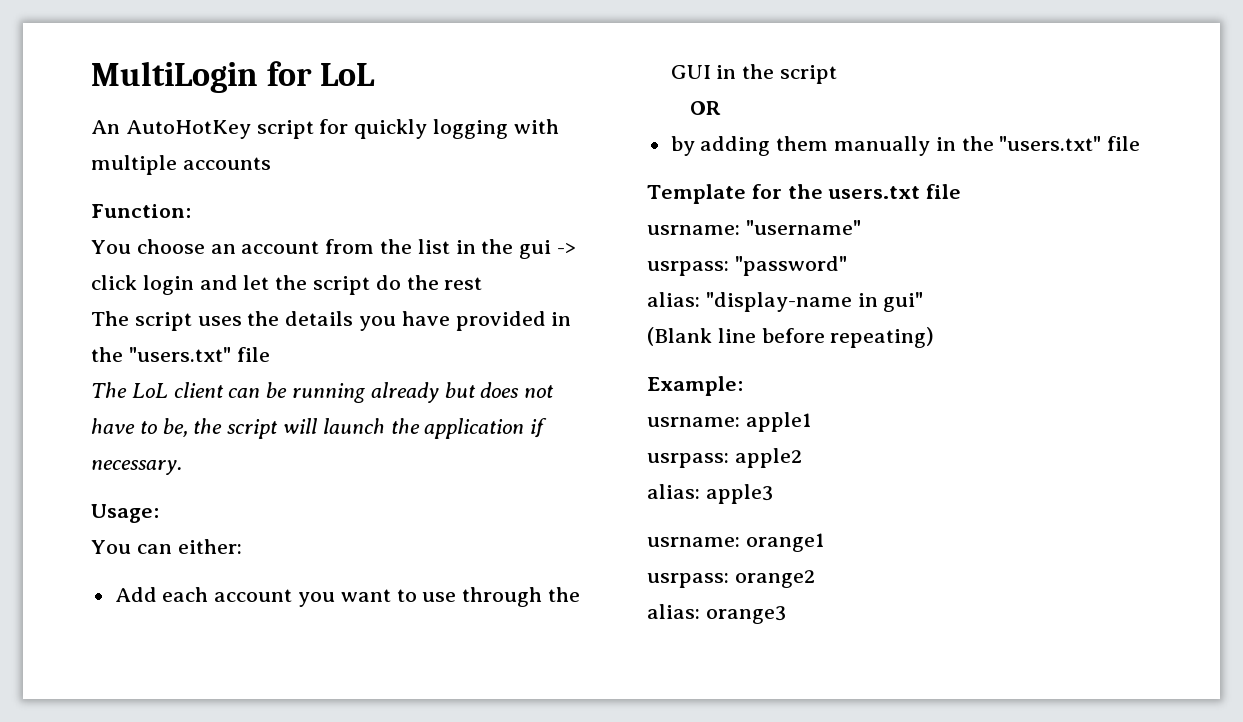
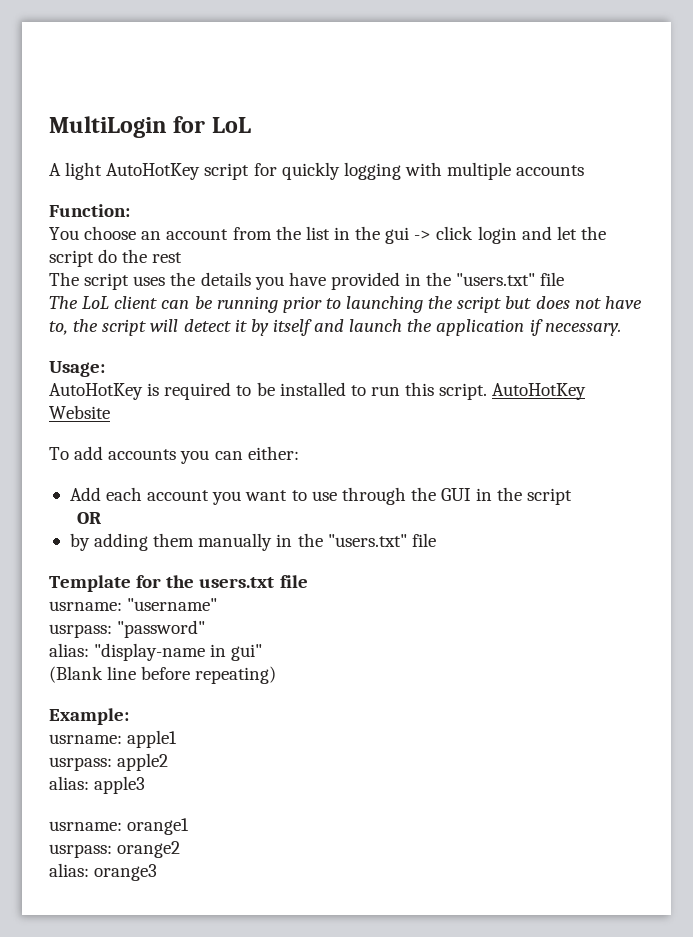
[91,120,120,134] An -> [49,162,103,180] A light
[370,382,439,403] already -> [282,296,502,313] prior to launching the script
[139,418,188,437] to be, -> [49,321,68,335] to,
(318, 426) none -> [183,319,345,336] detect it by itself and
[91,540,131,554] You -> [49,382,587,400] [49,405,110,419] [49,446,210,464] AutoHotKey is required to be installed to run this script. AutoHotKey Website // To add accounts you

